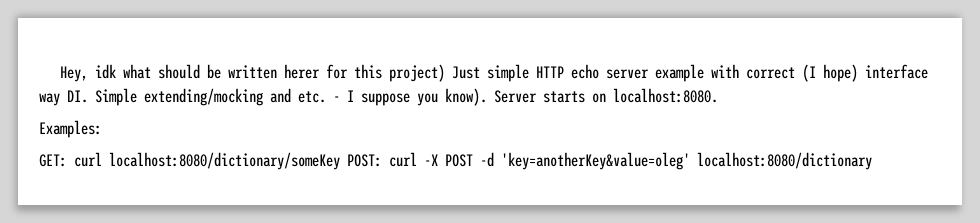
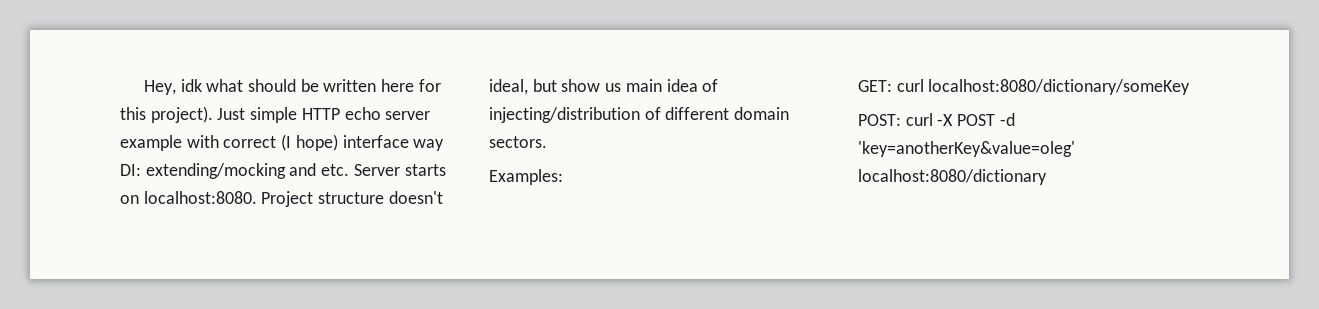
[284,64,321,79] herer -> [381,79,415,92] here
[389,64,446,82] project) -> [150,106,213,123] project).
[67,88,137,106] DI. Simple -> [120,164,141,176] DI:
[333,88,487,106] - I suppose you know). -> (350, 170) none
(718, 95) none -> [261,191,443,207] [489,79,719,95] [489,107,790,123] [489,136,547,148] Project structure doesn't ideal, but show us main idea of injecting/distribution of different domain sectors.
(340, 161) none -> (1191, 87) //

